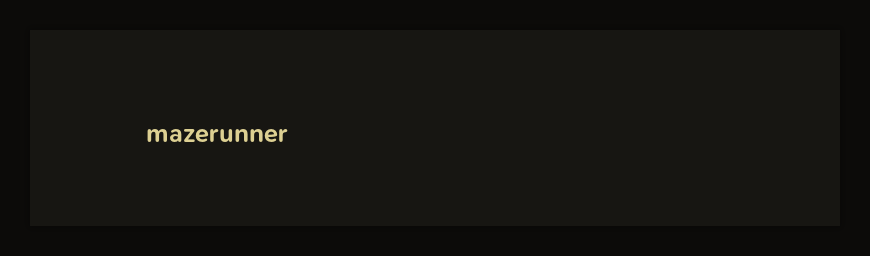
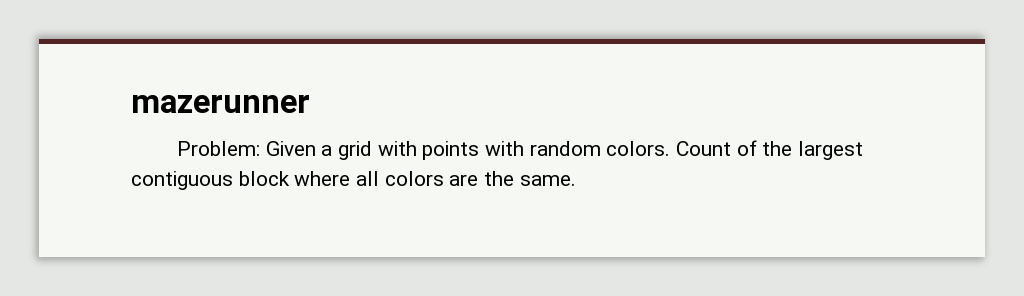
(288, 135) none -> [177,140,864,160] [131,171,576,190] // Problem: Given a grid with points with random colors. Count of the largest contiguous block where all colors are the same.

